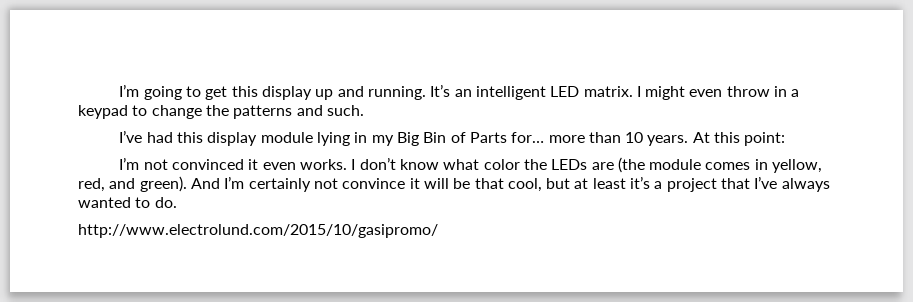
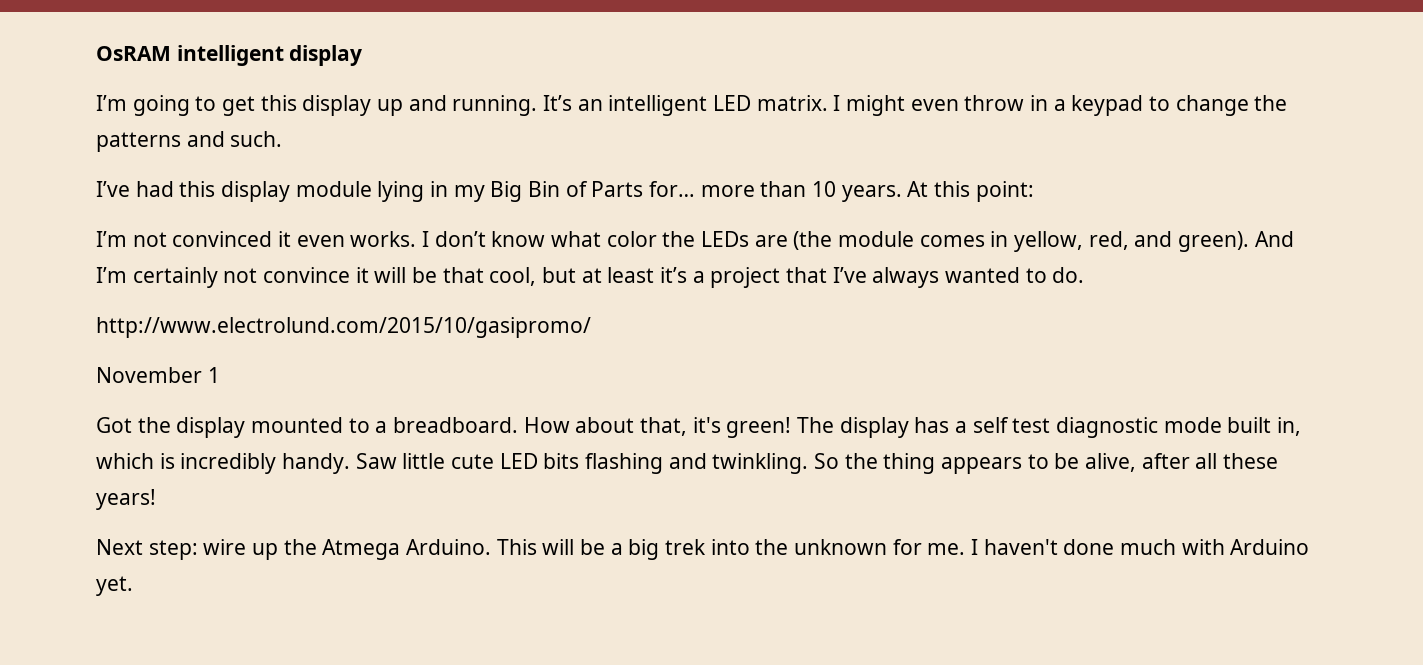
(119, 90) none -> [96,45,363,66] OsRAM intelligent display //
(438, 231) none -> [96,367,220,383] [96,417,1302,438] [96,453,1279,474] [96,489,156,510] [96,539,1310,560] [96,576,133,596] // November 1 // Got the display mounted to a breadboard. How about that, it's green! The display has a self test diagnostic mode built in, which is incredibly handy. Saw little cute LED bits flashing and twinkling. So the thing appears to be alive, after all these years! // Next step: wire up the Atmega Arduino. This will be a big trek into the unknown for me. I haven't done much with Arduino yet.

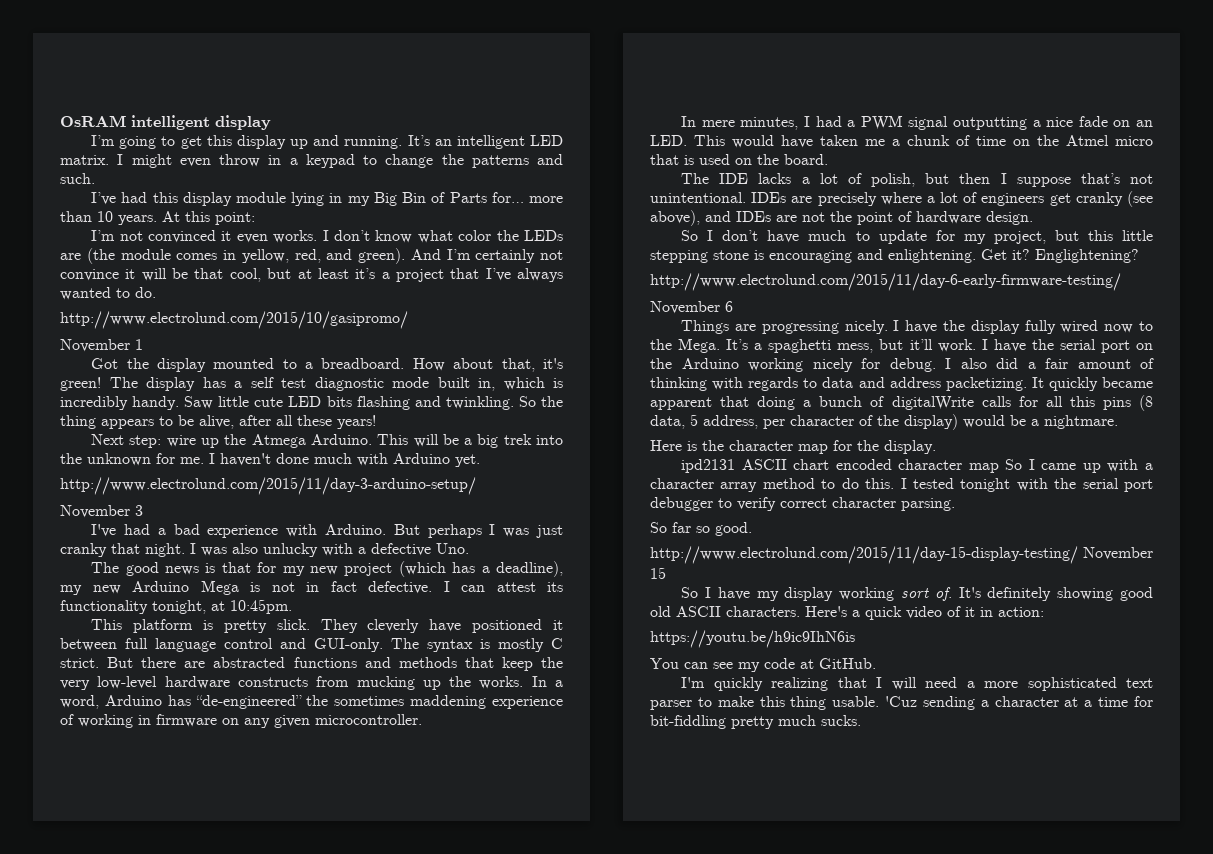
(133, 586) none -> [60,477,476,495] [60,505,143,518] [91,524,563,538] [60,543,469,557] [91,561,563,577] [60,580,563,595] [60,599,292,614] [91,619,563,633] [60,638,563,652] [60,657,564,671] [60,676,563,690] [60,695,563,709] [60,714,422,728] [681,115,1153,130] [650,135,1153,148] [650,154,828,165] [681,173,1153,187] [650,191,1153,207] [650,210,1033,226] [681,230,1153,244] [650,249,1139,263] [650,273,1121,291] [650,301,733,314] [681,320,1153,334] [650,338,1153,353] [650,358,1154,372] [650,377,1153,391] [650,395,1153,411] [650,414,1118,430] [650,440,936,454] [681,459,1153,473] [650,478,1153,492] [650,497,955,511] [650,522,752,536] [650,546,1153,564] [650,567,666,579] [681,587,1153,601] [650,606,1044,620] [650,630,855,648] [650,658,876,672] [681,677,1153,691] [650,696,1154,710] [650,715,861,729] // http://www.electrolund.com/2015/11/day-3-arduino-setup/ // November 3 // I've had a bad experience with Arduino. But perhaps I was just cranky that night. I was also unlucky with a defective Uno. // The good news is that for my new project (which has a deadline), my new Arduino Mega is not in fact defective. I can attest its functionality tonight, at 10:45pm. // This platform is pretty slick. They cleverly have positioned it between full language control and GUI-only. The syntax is mostly C strict. But there are abstracted functions and methods that keep the very low-level hardware constructs from mucking up the works. In a word, Arduino has “de-engineered” the sometimes maddening experience of working in firmware on any given microcontroller. // In mere minutes, I had a PWM signal outputting a nice fade on an LED. This would have taken me a chunk of time on the Atmel micro that is used on the board. // The IDE lacks a lot of polish, but then I suppose that’s not unintentional. IDEs are precisely where a lot of engineers get cranky (see above), and IDEs are not the point of hardware design. // So I don’t have much to update for my project, but this little stepping stone is encouraging and enlightening. Get it? Englightening? // http://www.electrolund.com/2015/11/day-6-early-firmware-testing/ // November 6 // Things are progressing nicely. I have the display fully wired now to the Mega. It’s a spaghetti mess, but it’ll work. I have the serial port on the Arduino working nicely for debug. I also did a fair amount of thinking with regards to data and address packetizing. It quickly became apparent that doing a bunch of digitalWrite calls for all this pins (8 data, 5 address, per character of the display) would be a nightmare. // Here is the character map for the display. // ipd2131 ASCII chart encoded character map So I came up with a character array method to do this. I tested tonight with the serial port debugger to verify correct character parsing. // So far so good. // http://www.electrolund.com/2015/11/day-15-display-testing/ November 15 // So I have my display working sort of. It's definitely showing good old ASCII characters. Here's a quick video of it in action: // https://youtu.be/h9ic9IhN6is // You can see my code at GitHub. // I'm quickly realizing that I will need a more sophisticated text parser to make this thing usable. 'Cuz sending a character at a time for bit-fiddling pretty much sucks.

